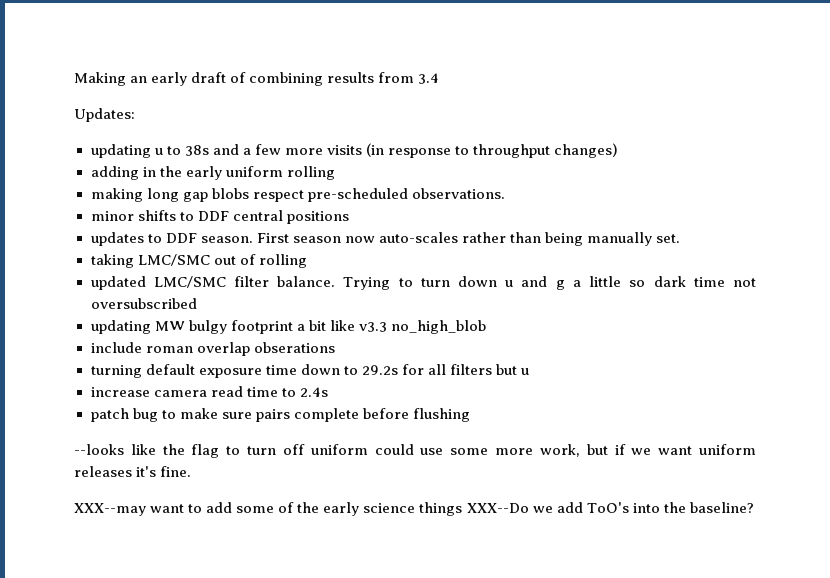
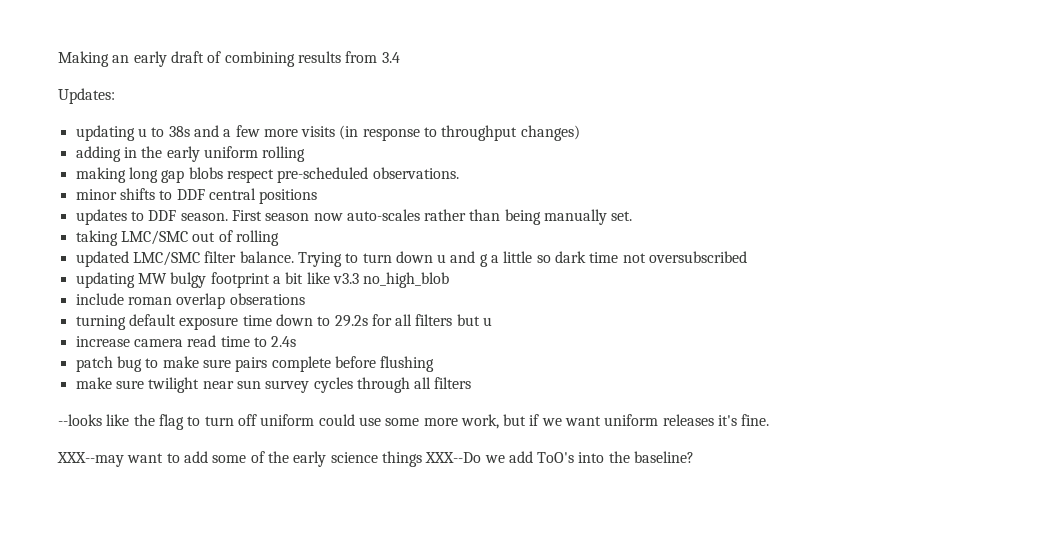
(470, 415) none -> [75,377,472,393] // make sure twilight near sun survey cycles through all filters

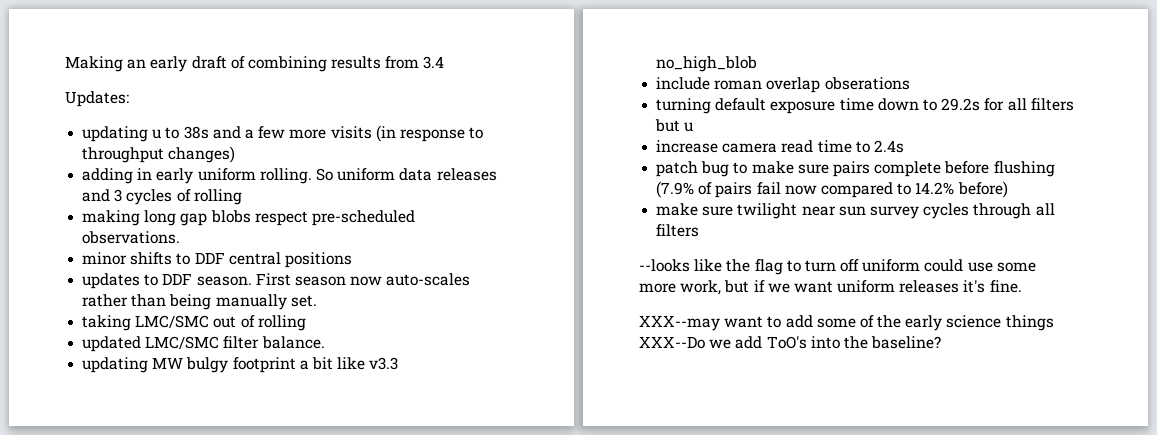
[141,146,163,158] the -> (153, 174) none
(258, 152) none -> [259,168,497,184] [82,189,191,205] rolling. So uniform data releases and 3 cycles of
[297,251,748,267] Trying to turn down u and g a little so dark time not oversubscribed -> (325, 342) none
(435, 364) none -> [656,181,1008,198] (7.9% of pairs fail now compared to 14.2% before)

